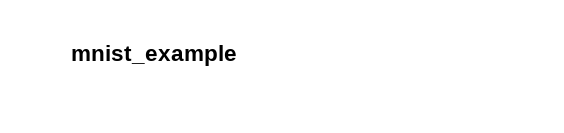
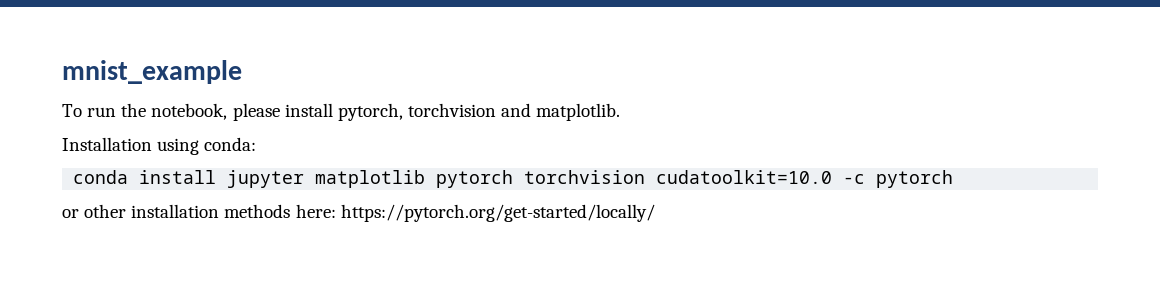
(237, 55) none -> [62,103,621,121] [62,137,257,155] [73,170,954,188] [62,204,655,222] // To run the notebook, please install pytorch, torchvision and matplotlib. // Installation using conda: // conda install jupyter matplotlib pytorch torchvision cudatoolkit=10.0 -c pytorch // or other installation methods here: https://pytorch.org/get-started/locally/

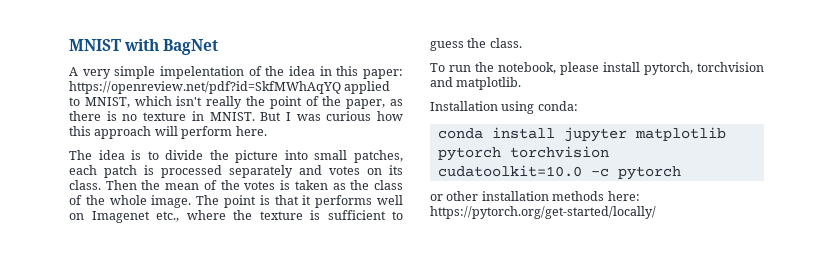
[62,60,242,84] mnist_example -> [69,39,219,55] [69,66,403,79] [69,81,391,94] [69,96,404,109] [69,111,403,121] [69,126,267,139] [69,150,403,163] [69,165,403,178] [69,180,403,190] [69,195,404,208] [69,210,403,223] [430,38,522,51] MNIST with BagNet // A very simple impelentation of the idea in this paper: https://openreview.net/pdf?id=SkfMWhAqYQ applied to MNIST, which isn't really the point of the paper, as there is no texture in MNIST. But I was curious how this approach will perform here. // The idea is to divide the picture into small patches, each patch is processed separately and votes on its class. Then the mean of the votes is taken as the class of the whole image. The point is that it performs well on Imagenet etc., where the texture is sufficient to guess the class.

